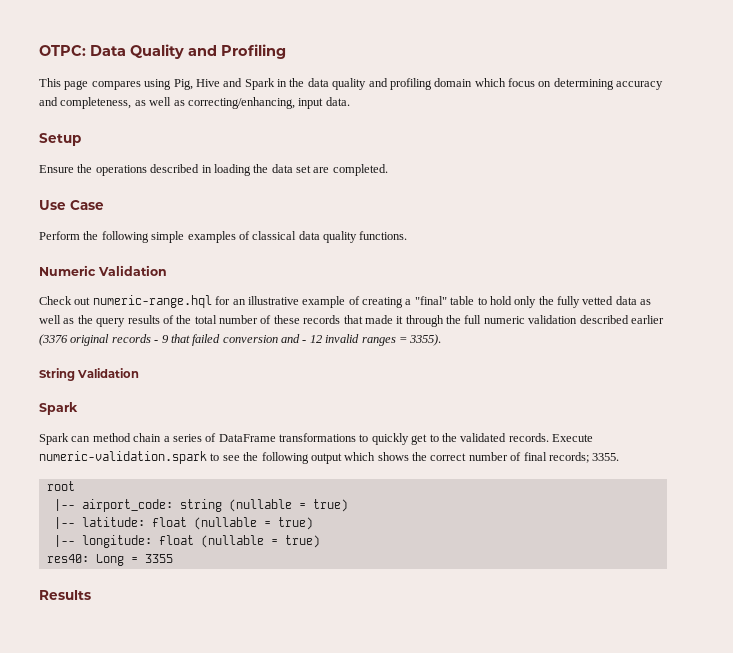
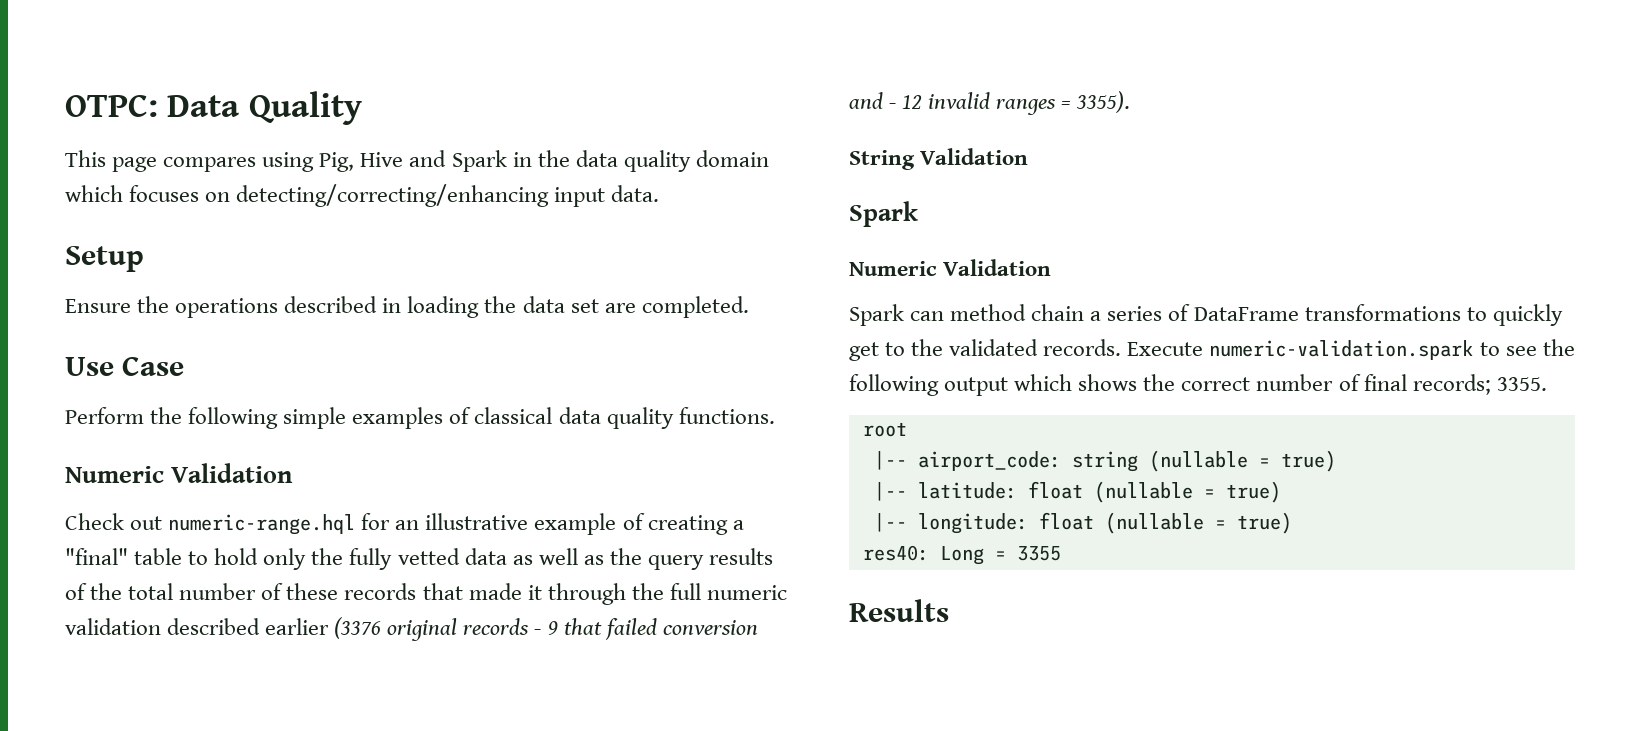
[188,44,286,59] and Profiling -> (362, 108) none
[368,78,664,90] [39,97,295,109] and profiling domain which focus on determining accuracy and completeness, as well as correcting/enhancing, -> [695,150,769,167] [65,184,550,207] domain which focuses on detecting/correcting/enhancing
(78, 408) none -> [849,259,1052,276] // Numeric Validation

